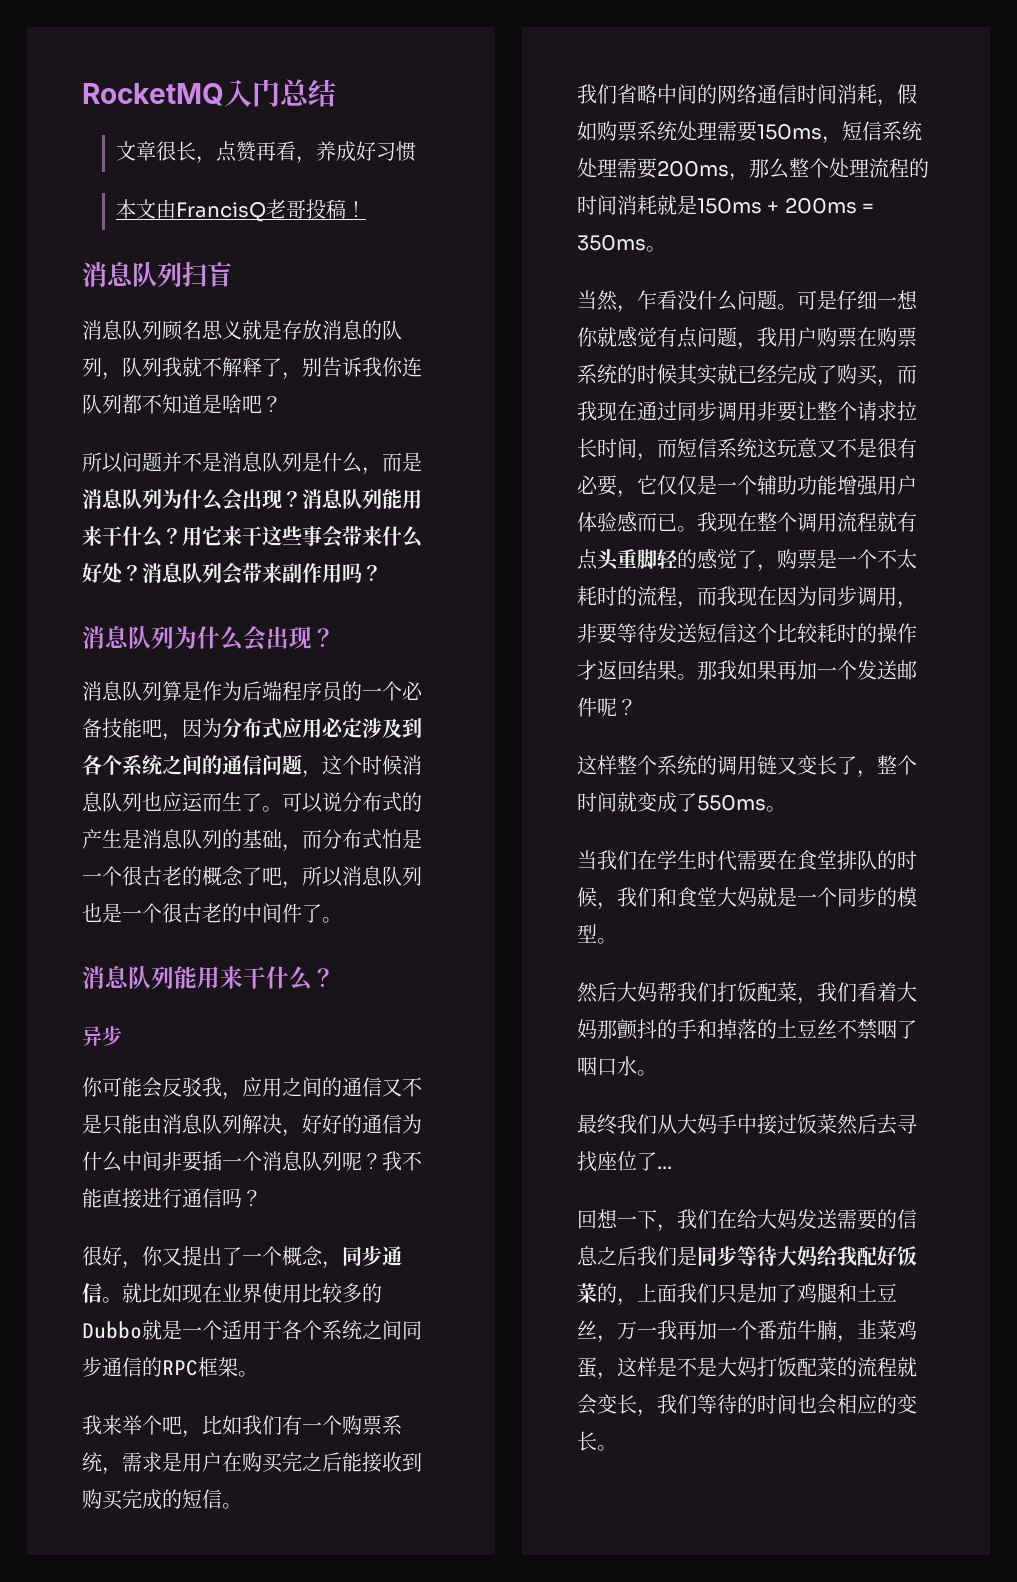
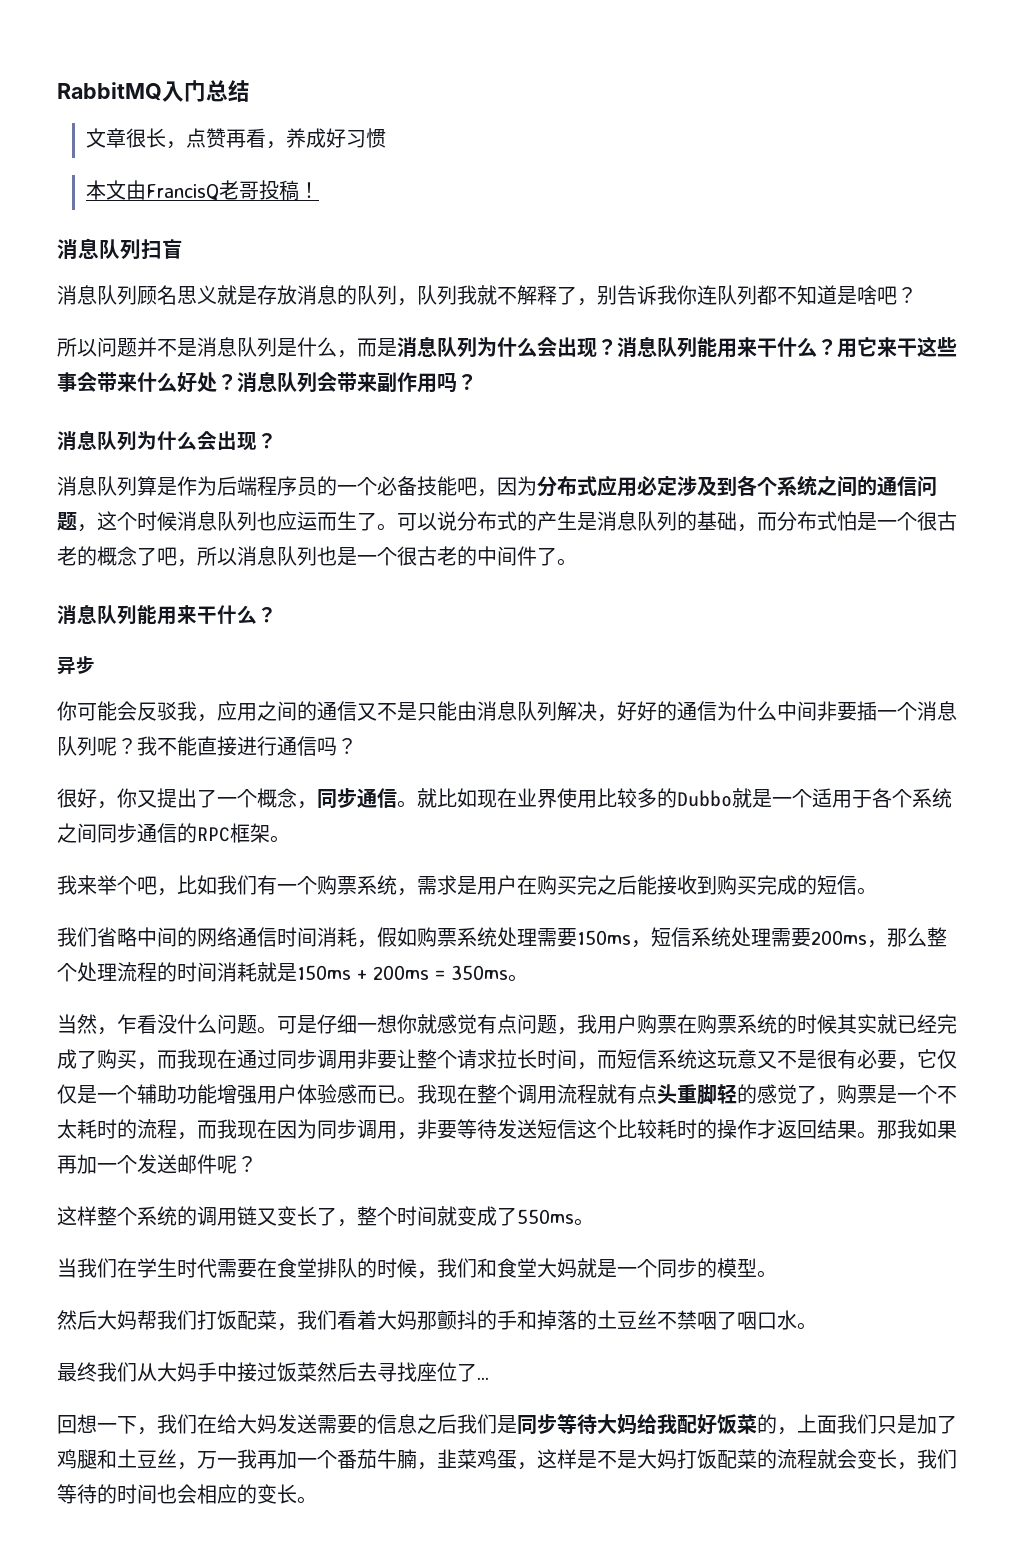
[82,83,224,106] RocketMQ -> [57,82,162,101] RabbitMQ

